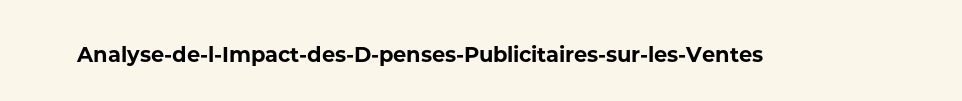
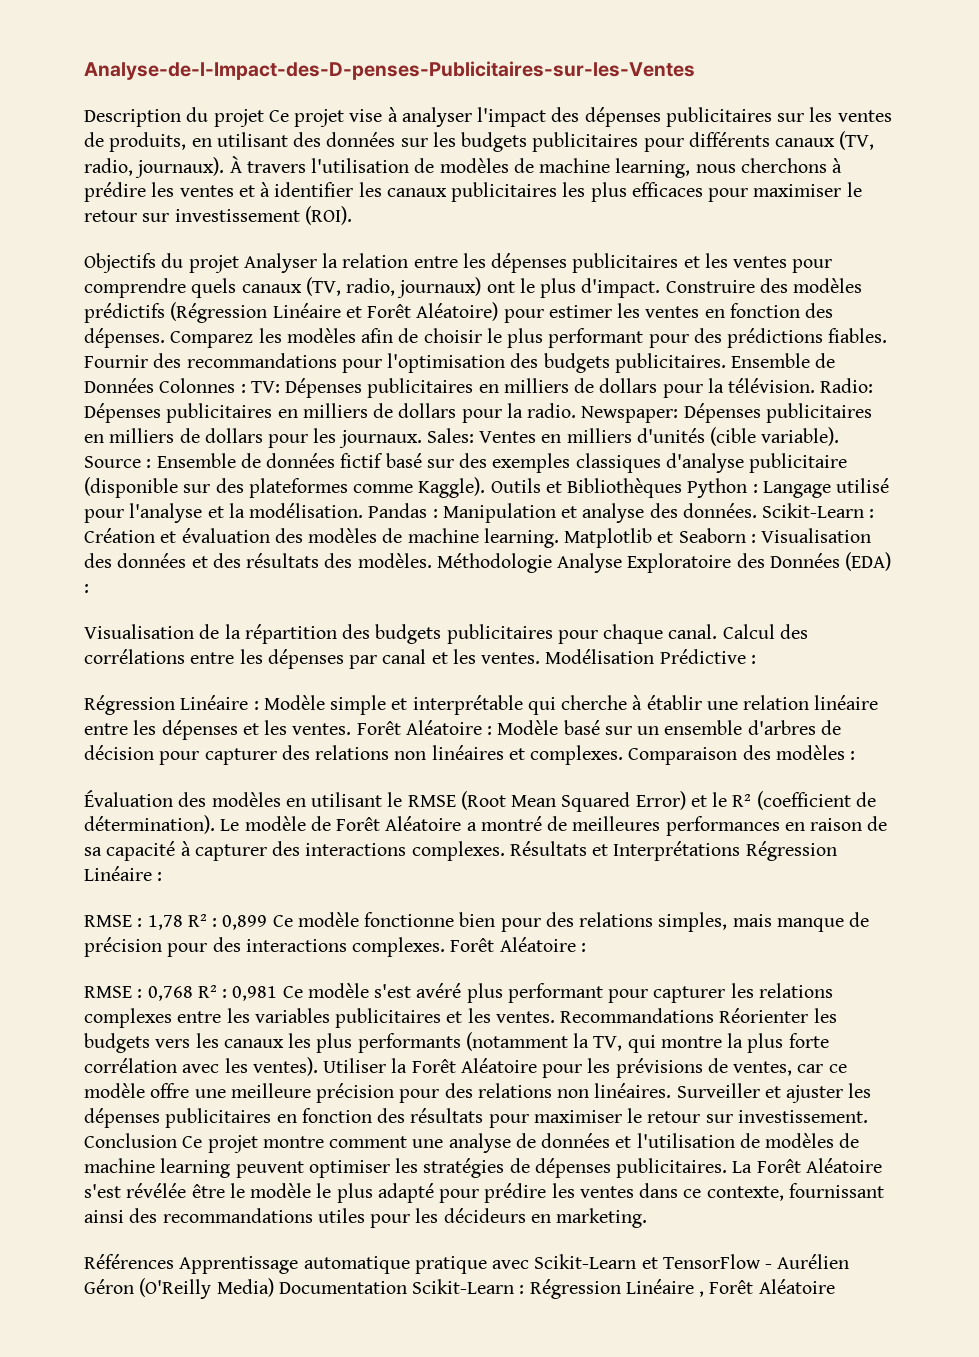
(763, 55) none -> [84,107,892,127] [84,131,875,152] [84,155,843,178] [84,182,862,202] [84,206,352,225] [84,253,833,273] [84,277,863,298] [84,302,834,323] [84,328,888,348] [84,353,836,373] [84,378,874,398] [84,403,872,423] [84,427,840,448] [84,453,848,473] [84,477,890,498] [84,503,875,523] [84,528,872,548] [84,552,892,573] [84,584,89,593] [84,624,808,644] [84,649,756,669] [84,695,879,715] [84,720,841,740] [84,745,856,765] [84,789,876,812] [84,815,888,836] [84,841,837,861] [84,866,163,881] [84,912,870,932] [84,937,586,957] [84,983,833,1003] [84,1008,837,1028] [84,1032,829,1053] [84,1057,847,1078] [84,1083,872,1103] [84,1108,868,1128] [84,1133,860,1153] [84,1158,882,1178] [84,1183,884,1203] [84,1208,648,1228] [84,1254,850,1274] [84,1278,835,1299] // Description du projet Ce projet vise à analyser l'impact des dépenses publicitaires sur les ventes de produits, en utilisant des données sur les budgets publicitaires pour différents canaux (TV, radio, journaux). À travers l'utilisation de modèles de machine learning, nous cherchons à prédire les ventes et à identifier les canaux publicitaires les plus efficaces pour maximiser le retour sur investissement (ROI). // Objectifs du projet Analyser la relation entre les dépenses publicitaires et les ventes pour comprendre quels canaux (TV, radio, journaux) ont le plus d'impact. Construire des modèles prédictifs (Régression Linéaire et Forêt Aléatoire) pour estimer les ventes en fonction des dépenses. Comparez les modèles afin de choisir le plus performant pour des prédictions fiables. Fournir des recommandations pour l'optimisation des budgets publicitaires. Ensemble de Données Colonnes : TV: Dépenses publicitaires en milliers de dollars pour la télévision. Radio: Dépenses publicitaires en milliers de dollars pour la radio. Newspaper: Dépenses publicitaires en milliers de dollars pour les journaux. Sales: Ventes en milliers d'unités (cible variable). Source : Ensemble de données fictif basé sur des exemples classiques d'analyse publicitaire (disponible sur des plateformes comme Kaggle). Outils et Bibliothèques Python : Langage utilisé pour l'analyse et la modélisation. Pandas : Manipulation et analyse des données. Scikit-Learn : Création et évaluation des modèles de machine learning. Matplotlib et Seaborn : Visualisation des données et des résultats des modèles. Méthodologie Analyse Exploratoire des Données (EDA) : // Visualisation de la répartition des budgets publicitaires pour chaque canal. Calcul des corrélations entre les dépenses par canal et les ventes. Modélisation Prédictive : // Régression Linéaire : Modèle simple et interprétable qui cherche à établir une relation linéaire entre les dépenses et les ventes. Forêt Aléatoire : Modèle basé sur un ensemble d'arbres de décision pour capturer des relations non linéaires et complexes. Comparaison des modèles : // Évaluation des modèles en utilisant le RMSE (Root Mean Squared Error) et le R² (coefficient de détermination). Le modèle de Forêt Aléatoire a montré de meilleures performances en raison de sa capacité à capturer des interactions complexes. Résultats et Interprétations Régression Linéaire : // RMSE : 1,78 R² : 0,899 Ce modèle fonctionne bien pour des relations simples, mais manque de précision pour des interactions complexes. Forêt Aléatoire : // RMSE : 0,768 R² : 0,981 Ce modèle s'est avéré plus performant pour capturer les relations complexes entre les variables publicitaires et les ventes. Recommandations Réorienter les budgets vers les canaux les plus performants (notamment la TV, qui montre la plus forte corrélation avec les ventes). Utiliser la Forêt Aléatoire pour les prévisions de ventes, car ce modèle offre une meilleure précision pour des relations non linéaires. Surveiller et ajuster les dépenses publicitaires en fonction des résultats pour maximiser le retour sur investissement. Conclusion Ce projet montre comment une analyse de données et l'utilisation de modèles de machine learning peuvent optimiser les stratégies de dépenses publicitaires. La Forêt Aléatoire s'est révélée être le modèle le plus adapté pour prédire les ventes dans ce contexte, fournissant ainsi des recommandations utiles pour les décideurs en marketing. // Références Apprentissage automatique pratique avec Scikit-Learn et TensorFlow - Aurélien Géron (O'Reilly Media) Documentation Scikit-Learn : Régression Linéaire , Forêt Aléatoire

